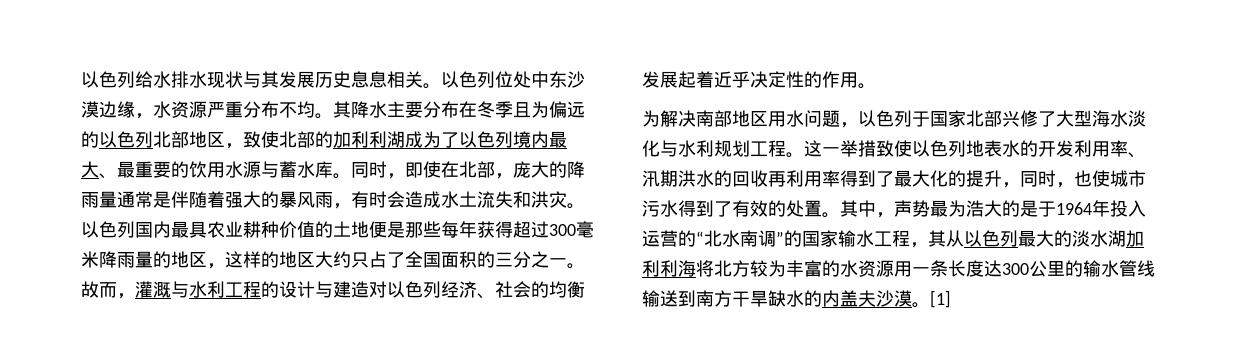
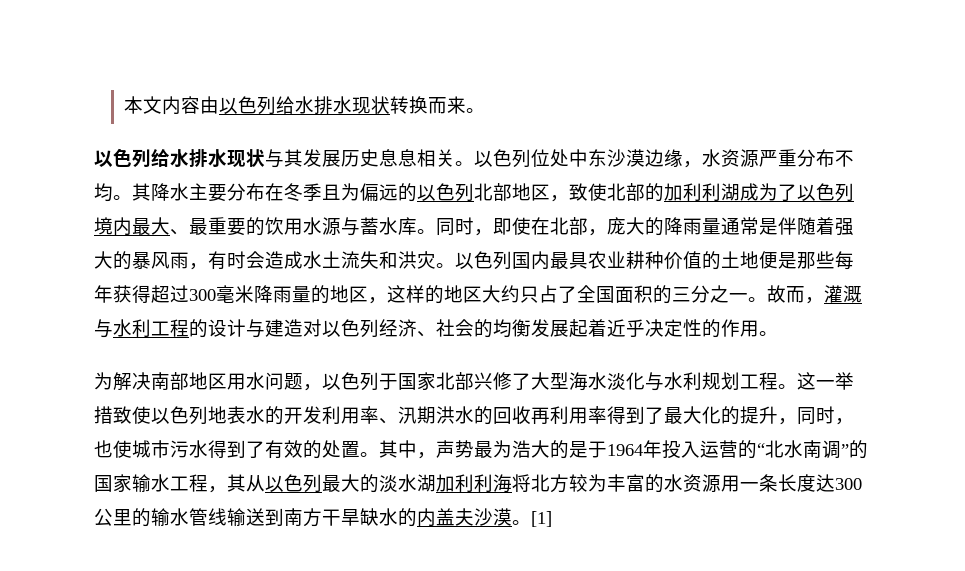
(81, 79) none -> [124,96,486,115] 本文内容由以色列给水排水现状转换而来。 //

